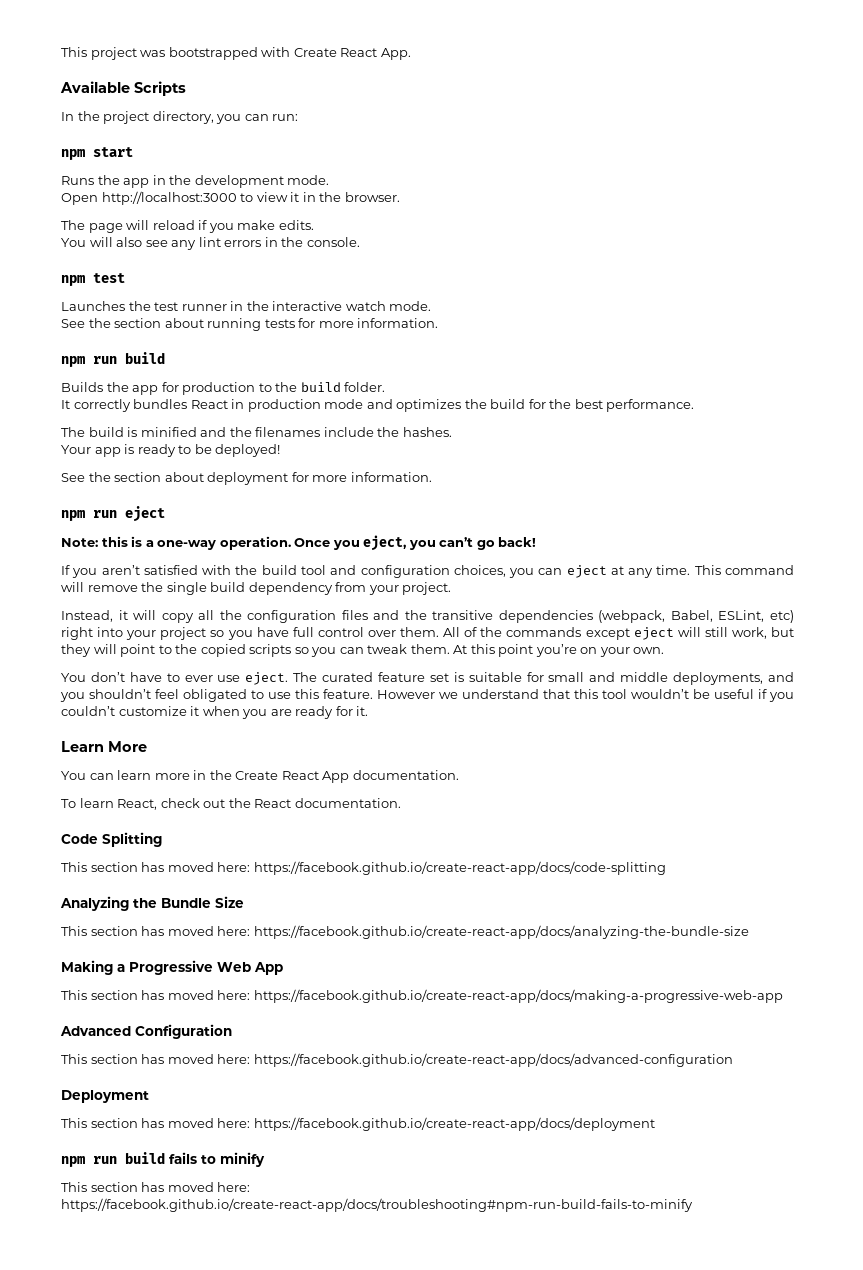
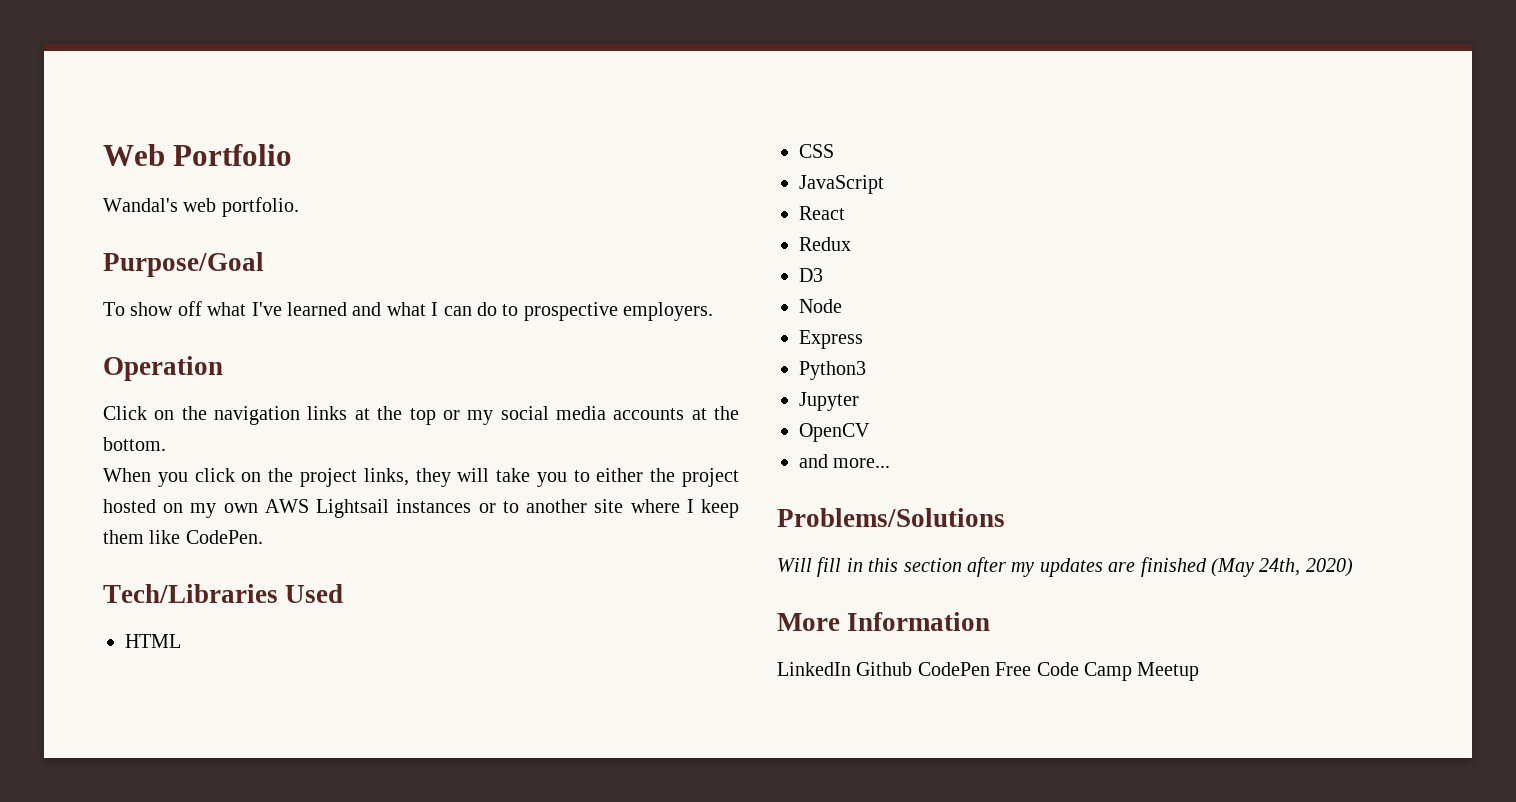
[61,47,411,60] [60,81,186,96] [61,111,299,124] [61,147,133,160] [61,175,330,188] [61,191,400,205] [61,220,314,233] [61,237,360,250] [61,273,125,286] [61,301,432,311] [61,318,439,331] [61,352,165,367] [61,382,386,395] [61,399,695,412] [61,427,452,437] [61,444,281,457] [61,472,432,485] [61,506,165,522] [61,535,537,551] [61,565,795,578] [61,582,452,595] [61,610,794,623] [61,627,795,640] [61,644,665,657] [61,672,795,685] [60,689,794,702] [61,706,369,719] [61,741,147,752] [61,770,459,783] [61,798,401,810] [61,832,162,847] [61,861,666,875] [60,896,244,911] [61,925,749,939] [61,960,283,975] [61,989,783,1003] [60,1024,232,1039] [61,1053,733,1067] [61,1090,149,1103] [61,1117,655,1131] [61,1152,265,1167] [61,1182,251,1192] [61,1198,693,1212] This project was bootstrapped with Create React App. // Available Scripts // In the project directory, you can run: // npm start // Runs the app in the development mode. // Open http://localhost:3000 to view it in the browser. // The page will reload if you make edits. // You will also see any lint errors in the console. // npm test // Launches the test runner in the interactive watch mode. // See the section about running tests for more information. // npm run build // Builds the app for production to the build folder. // It correctly bundles React in production mode and optimizes the build for the best performance. // The build is minified and the filenames include the hashes. // Your app is ready to be deployed! // See the section about deployment for more information. // npm run eject // Note: this is a one-way operation. Once you eject, you can’t go back! // If you aren’t satisfied with the build tool and configuration choices, you can eject at any time. This command will remove the single build dependency from your project. // Instead, it will copy all the configuration files and the transitive dependencies (webpack, Babel, ESLint, etc) right into your project so you have full control over them. All of the commands except eject will still work, but they will point to the copied scripts so you can tweak them. At this point you’re on your own. // You don’t have to ever use eject. The curated feature set is suitable for small and middle deployments, and you shouldn’t feel obligated to use this feature. However we understand that this tool wouldn’t be useful if you couldn’t customize it when you are ready for it. // Learn More // You can learn more in the Create React App documentation. // To learn React, check out the React documentation. // Code Splitting // This section has moved here: https://facebook.github.io/create-react-app/docs/code-splitting // Analyzing the Bundle Size // This section has moved here: https://facebook.github.io/create-react-app/docs/analyzing-the-bundle-size // Making a Progressive Web App // This section has moved here: https://facebook.github.io/create-react-app/docs/making-a-progressive-web-app // Advanced Configuration // This section has moved here: https://facebook.github.io/create-react-app/docs/advanced-configuration // Deployment // This section has moved here: https://facebook.github.io/create-react-app/docs/deployment // npm run build fails to minify // This section has moved here: https://facebook.github.io/create-react-app/docs/troubleshooting#npm-run-build-fails-to-minify -> [103,144,293,166] [103,197,299,217] [103,252,264,277] [103,301,714,321] [103,356,223,381] [103,406,739,425] [103,437,166,451] [103,468,739,487] [103,499,740,518] [103,530,263,544] [103,584,344,603] [125,634,181,648] [799,144,834,158] [799,175,884,194] [799,206,845,220] [799,237,851,251] [799,268,823,282] [799,299,842,313] [799,330,863,349] [799,361,866,380] [799,392,859,411] [799,423,870,442] [799,454,891,468] [777,508,1005,527] [777,557,1353,577] [777,612,991,631] [777,662,1200,681] Web Portfolio // Wandal's web portfolio. // Purpose/Goal // To show off what I've learned and what I can do to prospective employers. // Operation // Click on the navigation links at the top or my social media accounts at the bottom. // When you click on the project links, they will take you to either the project hosted on my own AWS Lightsail instances or to another site where I keep them like CodePen. // Tech/Libraries Used // HTML // CSS // JavaScript // React // Redux // D3 // Node // Express // Python3 // Jupyter // OpenCV // and more... // Problems/Solutions // Will fill in this section after my updates are finished (May 24th, 2020) // More Information // LinkedIn Github CodePen Free Code Camp Meetup

